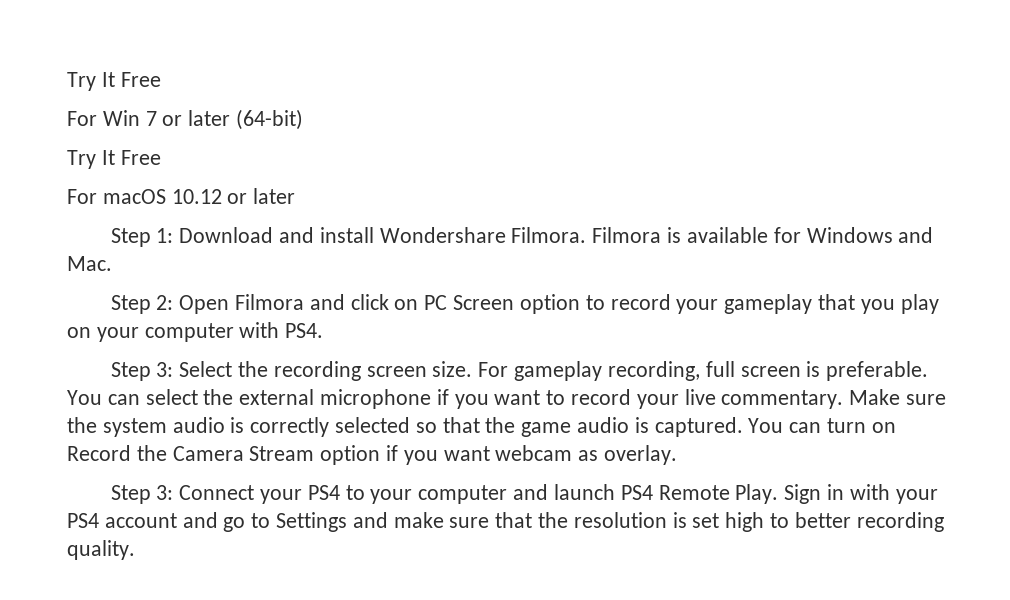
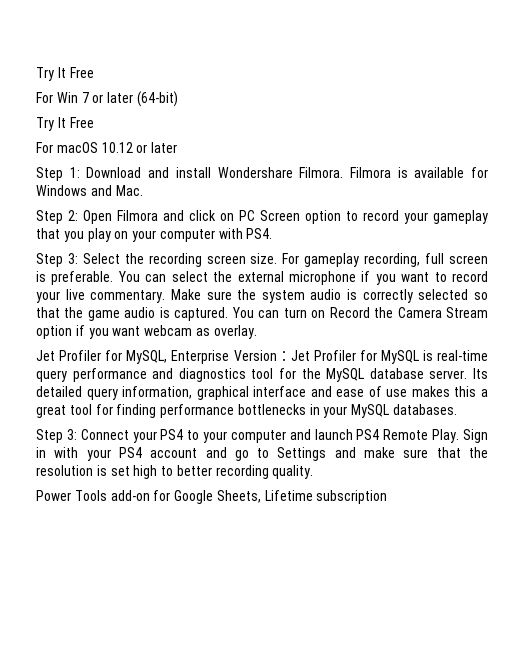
(678, 455) none -> [36,350,489,364] [36,368,489,382] [36,386,489,400] [36,404,458,418] // Jet Profiler for MySQL, Enterprise Version：Jet Profiler for MySQL is real-time query performance and diagnostics tool for the MySQL database server. Its detailed query information, graphical interface and ease of use makes this a great tool for finding performance bottlenecks in your MySQL databases.
(135, 550) none -> [36,490,388,504] // Power Tools add-on for Google Sheets, Lifetime subscription

